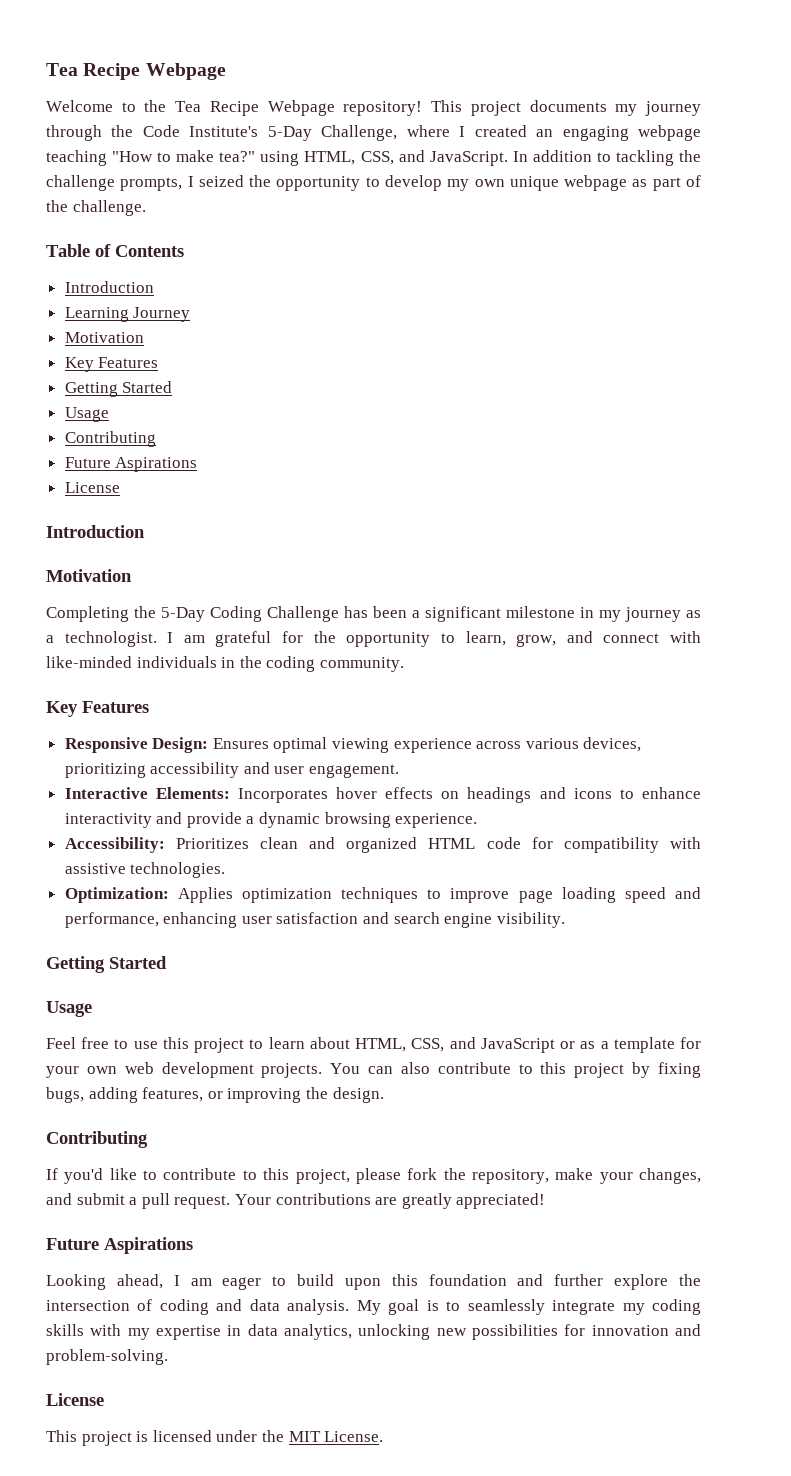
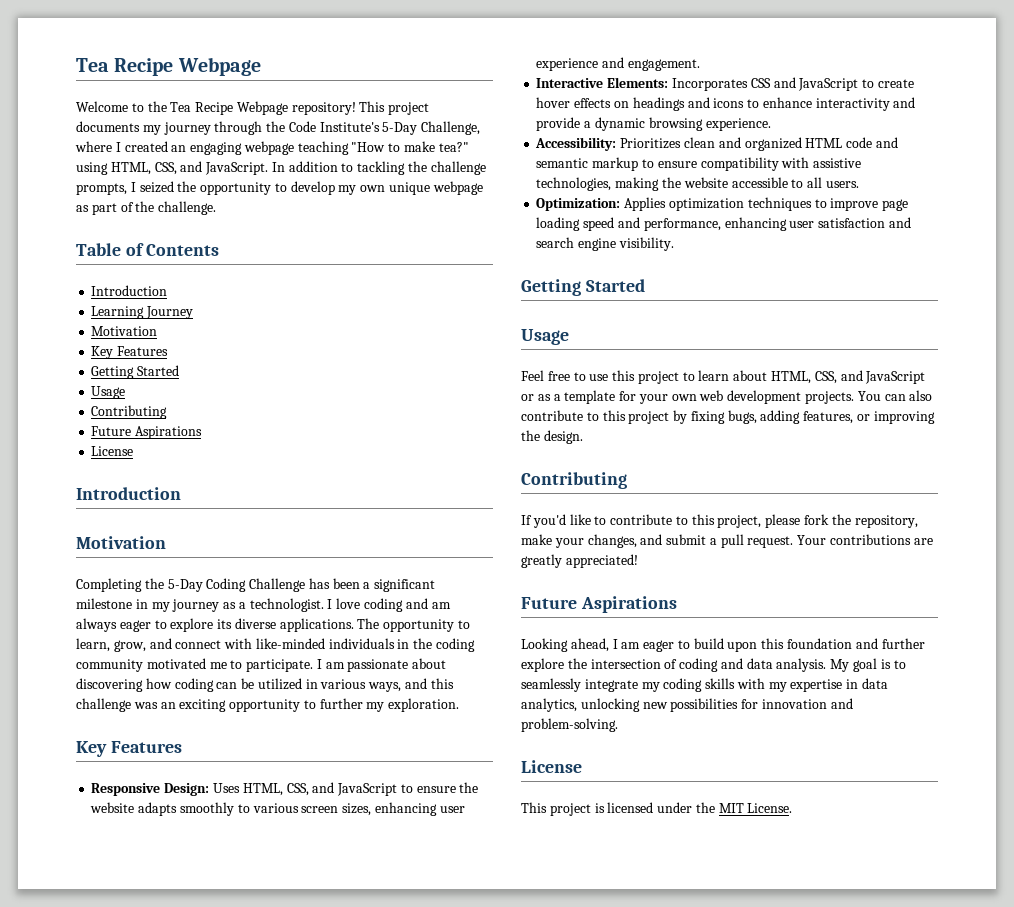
[183,631,336,647] am grateful for the -> [336,598,451,612] [76,618,380,632] love coding and am always eager to explore its diverse applications. The
[319,657,404,672] [46,701,149,717] [64,737,642,753] [64,762,305,778] community. // Key Features // Responsive Design: Ensures optimal viewing experience across various devices, prioritizing accessibility and user -> [76,658,447,672] [76,678,454,692] [76,698,460,712] [76,741,182,757] [91,782,479,796] [90,802,465,816] [536,57,625,71] community motivated me to participate. I am passionate about discovering how coding can be utilized in various ways, and this challenge was an exciting opportunity to further my exploration. // Key Features // Responsive Design: Uses HTML, CSS, and JavaScript to ensure the website adapts smoothly to various screen sizes, enhancing user experience and
(328, 795) none -> [750,77,914,91] CSS and JavaScript to create
[531,837,701,853] [64,862,226,878] for compatibility with assistive technologies. -> [875,137,898,148] [536,157,862,171] [536,177,859,191] and semantic markup to ensure compatibility with assistive technologies, making the website accessible to all users.

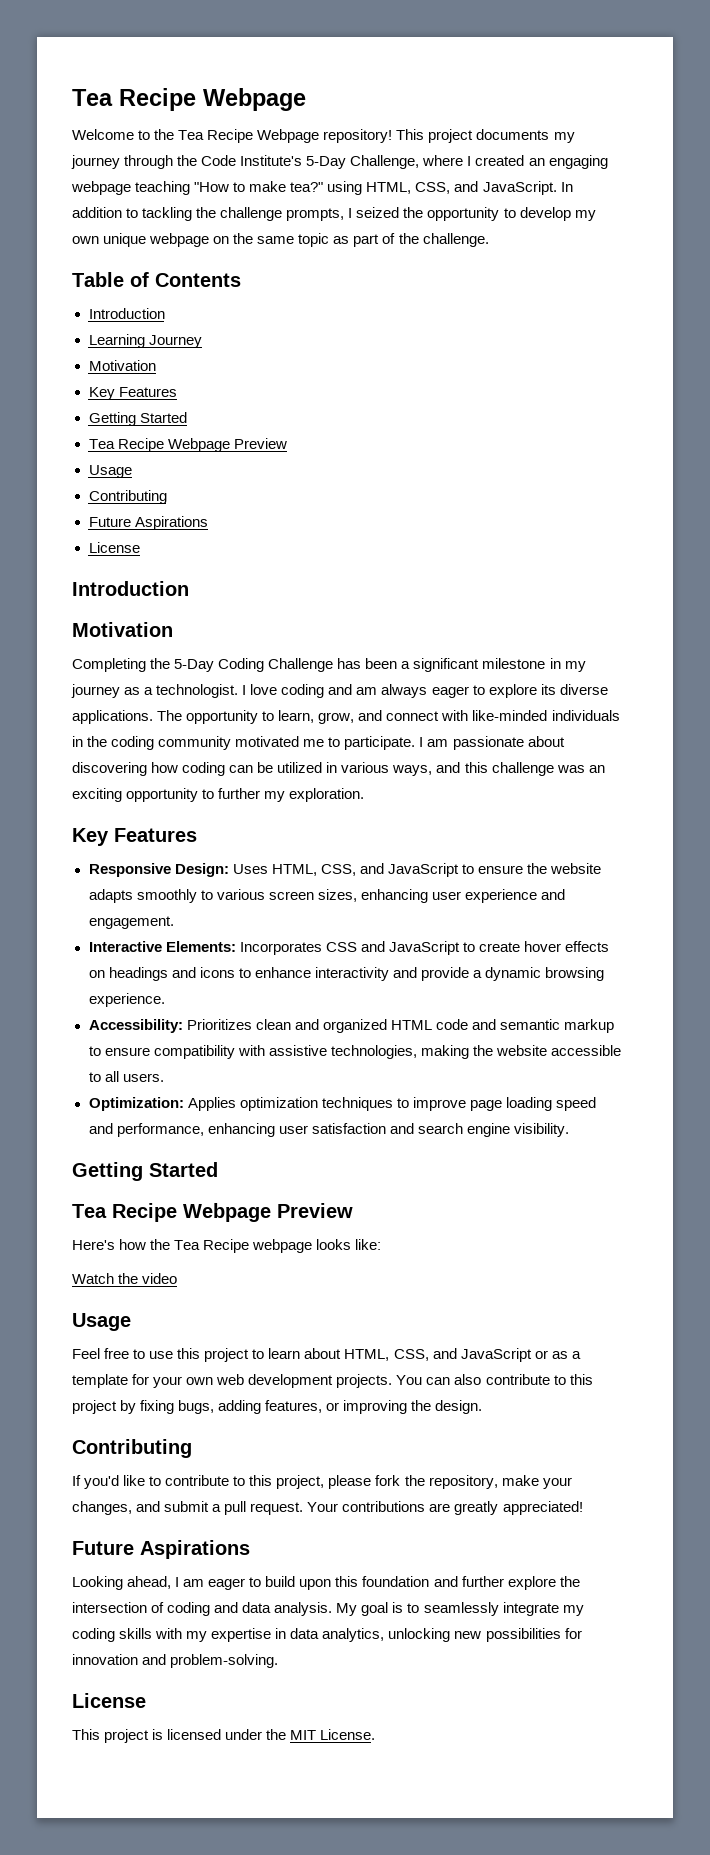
(483, 188) none -> [213,233,330,247] on the same topic
(180, 370) none -> [88,438,287,452] // Tea Recipe Webpage Preview
(645, 285) none -> [72,1203,353,1222] [72,1239,382,1253] [72,1273,178,1284] // Tea Recipe Webpage Preview // Here's how the Tea Recipe webpage looks like: // Watch the video

